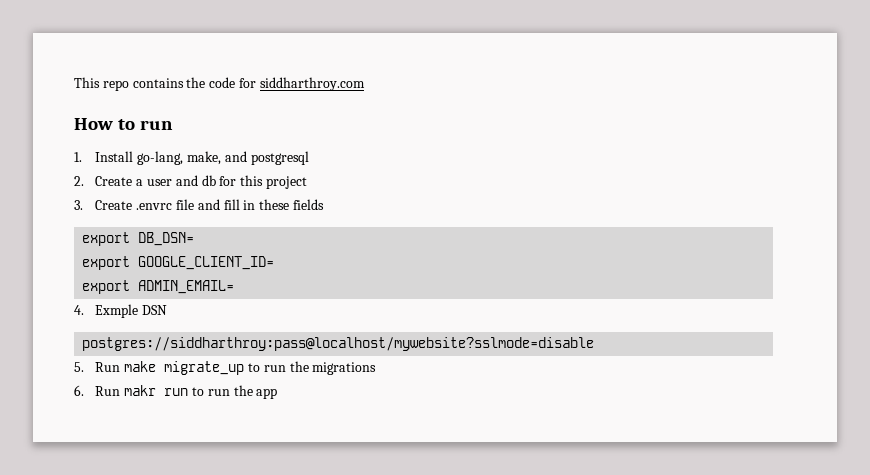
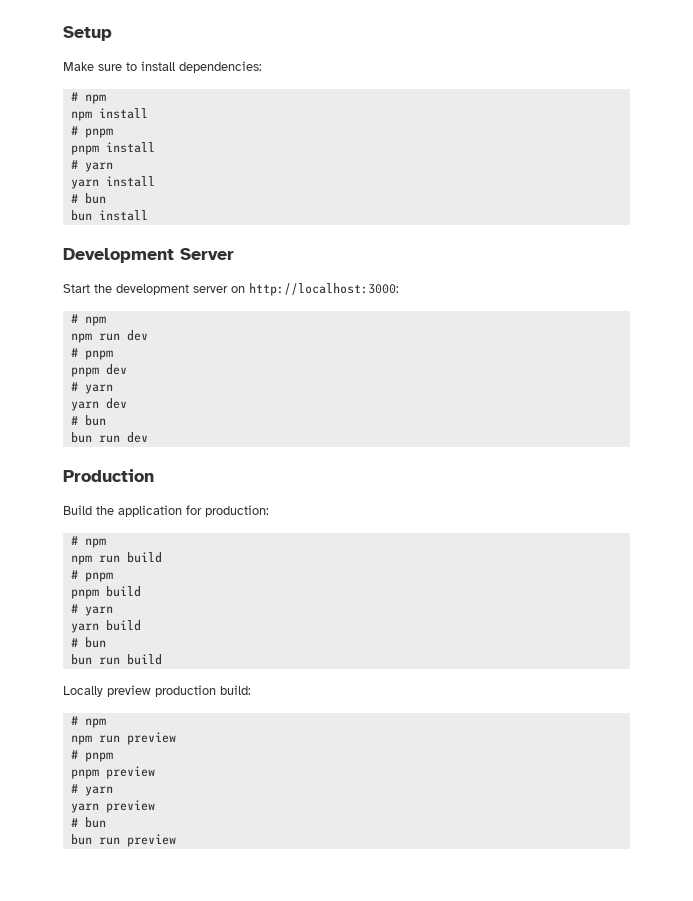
[74,77,365,91] [74,118,174,130] [74,151,309,165] [74,175,307,189] [74,199,324,210] [82,232,195,246] [82,256,275,270] [82,280,235,294] [74,304,168,318] [82,337,595,351] [74,361,377,375] [74,385,278,399] This repo contains the code for siddharthroy.com // How to run // 1. Install go-lang, make, and postgresql // 2. Create a user and db for this project // 3. Create .envrc file and fill in these fields // export DB_DSN= // export GOOGLE_CLIENT_ID= // export ADMIN_EMAIL= // 4. Exmple DSN // postgres://siddharthroy:pass@localhost/mywebsite?sslmode=disable // 5. Run make migrate_up to run the migrations // 6. Run makr run to run the app -> [63,26,112,41] [63,61,262,73] [70,92,106,104] [70,108,148,121] [70,126,113,138] [70,142,155,155] [70,160,113,172] [70,176,155,189] [70,193,106,204] [70,210,148,221] [63,248,234,263] [63,283,399,296] [70,314,106,326] [70,330,148,343] [70,348,113,360] [70,364,127,377] [70,382,113,394] [70,398,127,411] [70,415,106,426] [70,432,148,443] [63,469,154,482] [63,505,269,517] [70,536,106,548] [70,552,162,565] [70,570,113,582] [70,586,141,599] [70,604,113,616] [70,620,141,633] [70,637,106,648] [70,654,162,665] [63,685,251,697] [70,716,106,728] [70,732,176,745] [70,750,113,762] [70,766,155,779] [70,784,113,796] [70,800,155,813] [70,817,106,828] [70,834,176,847] Setup // Make sure to install dependencies: // # npm // npm install // # pnpm // pnpm install // # yarn // yarn install // # bun // bun install // Development Server // Start the development server on http://localhost:3000: // # npm // npm run dev // # pnpm // pnpm dev // # yarn // yarn dev // # bun // bun run dev // Production // Build the application for production: // # npm // npm run build // # pnpm // pnpm build // # yarn // yarn build // # bun // bun run build // Locally preview production build: // # npm // npm run preview // # pnpm // pnpm preview // # yarn // yarn preview // # bun // bun run preview

